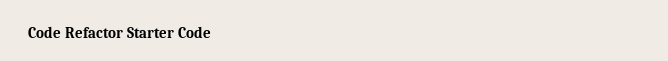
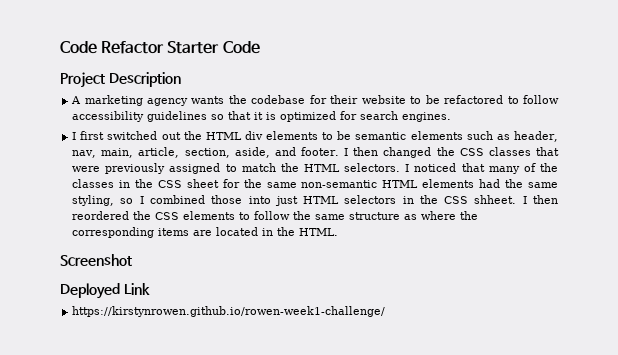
(212, 32) none -> [60,72,181,88] [71,95,559,106] [72,111,452,122] [72,131,559,142] [72,147,559,158] [72,163,558,174] [72,179,558,188] [72,195,558,206] [72,211,479,220] [72,227,339,238] [60,254,132,266] [60,283,150,299] [72,306,386,317] // Project Description // A marketing agency wants the codebase for their website to be refactored to follow accessibility guidelines so that it is optimized for search engines. // I first switched out the HTML div elements to be semantic elements such as header, nav, main, article, section, aside, and footer. I then changed the CSS classes that were previously assigned to match the HTML selectors. I noticed that many of the classes in the CSS sheet for the same non-semantic HTML elements had the same styling, so I combined those into just HTML selectors in the CSS shheet. I then reordered the CSS elements to follow the same structure as where the corresponding items are located in the HTML. // Screenshot // Deployed Link // https://kirstynrowen.github.io/rowen-week1-challenge/

